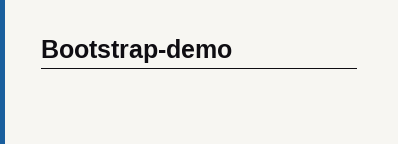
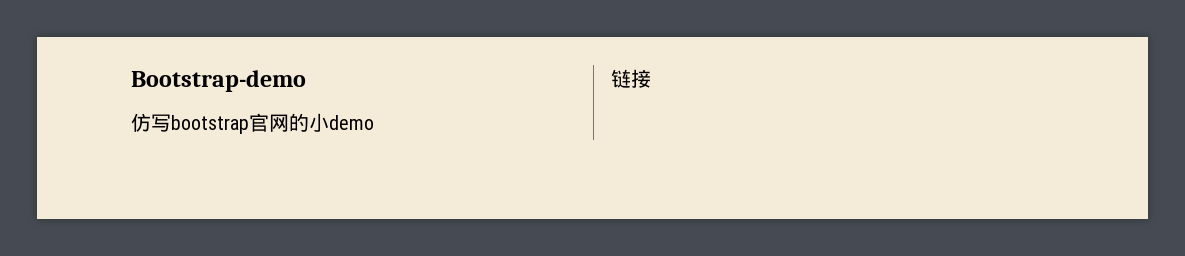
(232, 51) none -> [131,113,374,134] [611,69,651,88] // 仿写bootstrap官网的小demo // 链接

